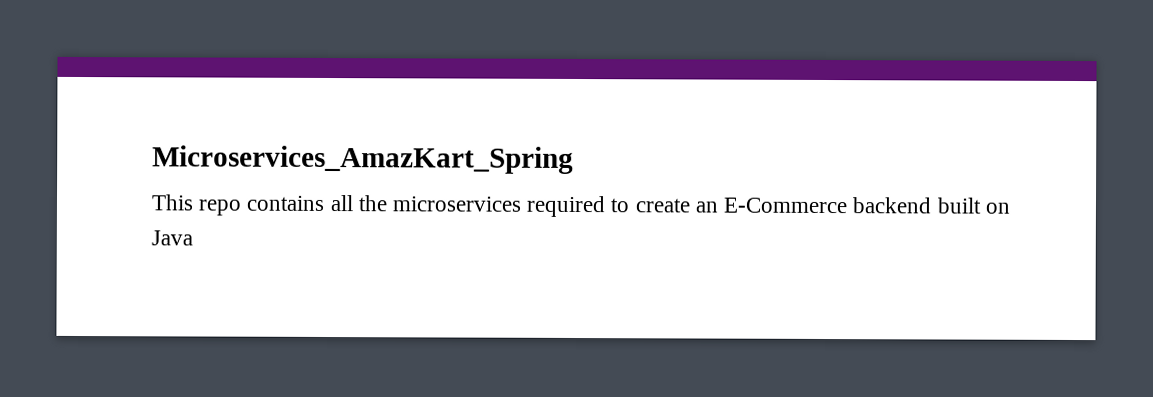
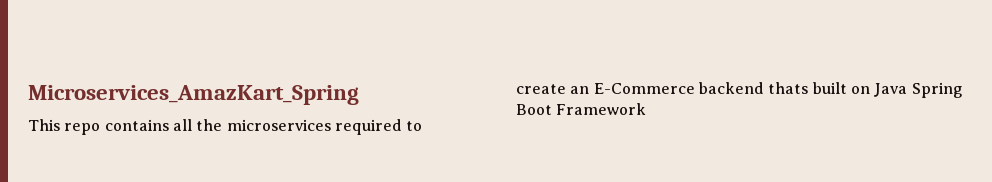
(933, 205) none -> [768,82,809,94] thats
(193, 238) none -> [911,82,963,98] [516,103,647,115] Spring Boot Framework

